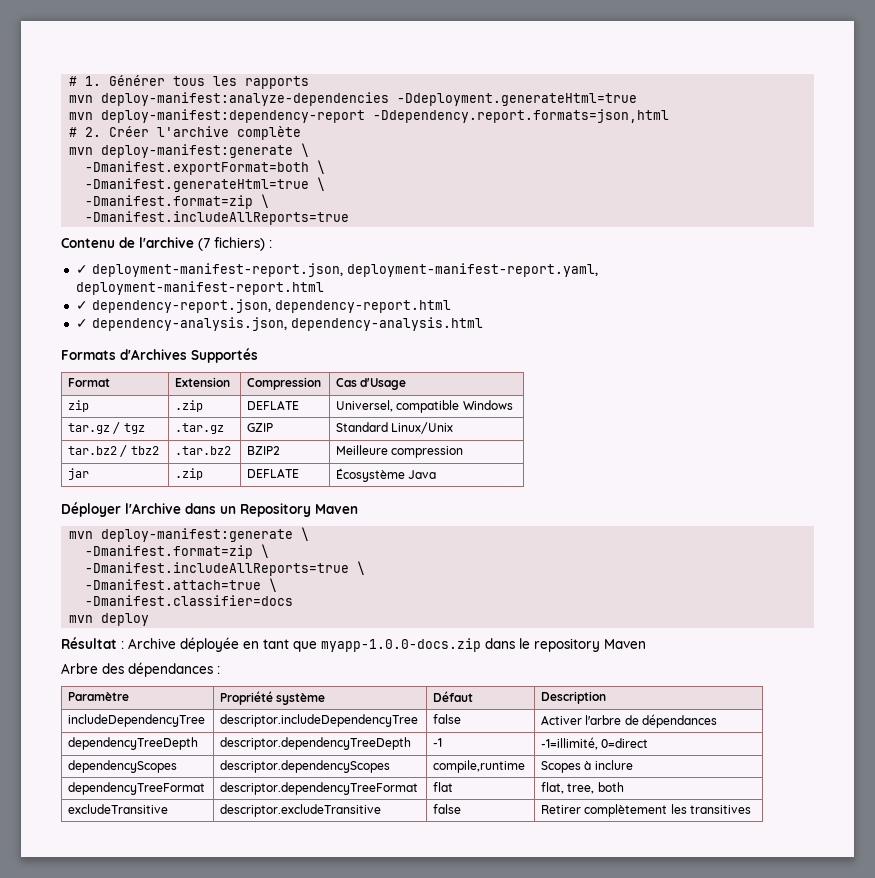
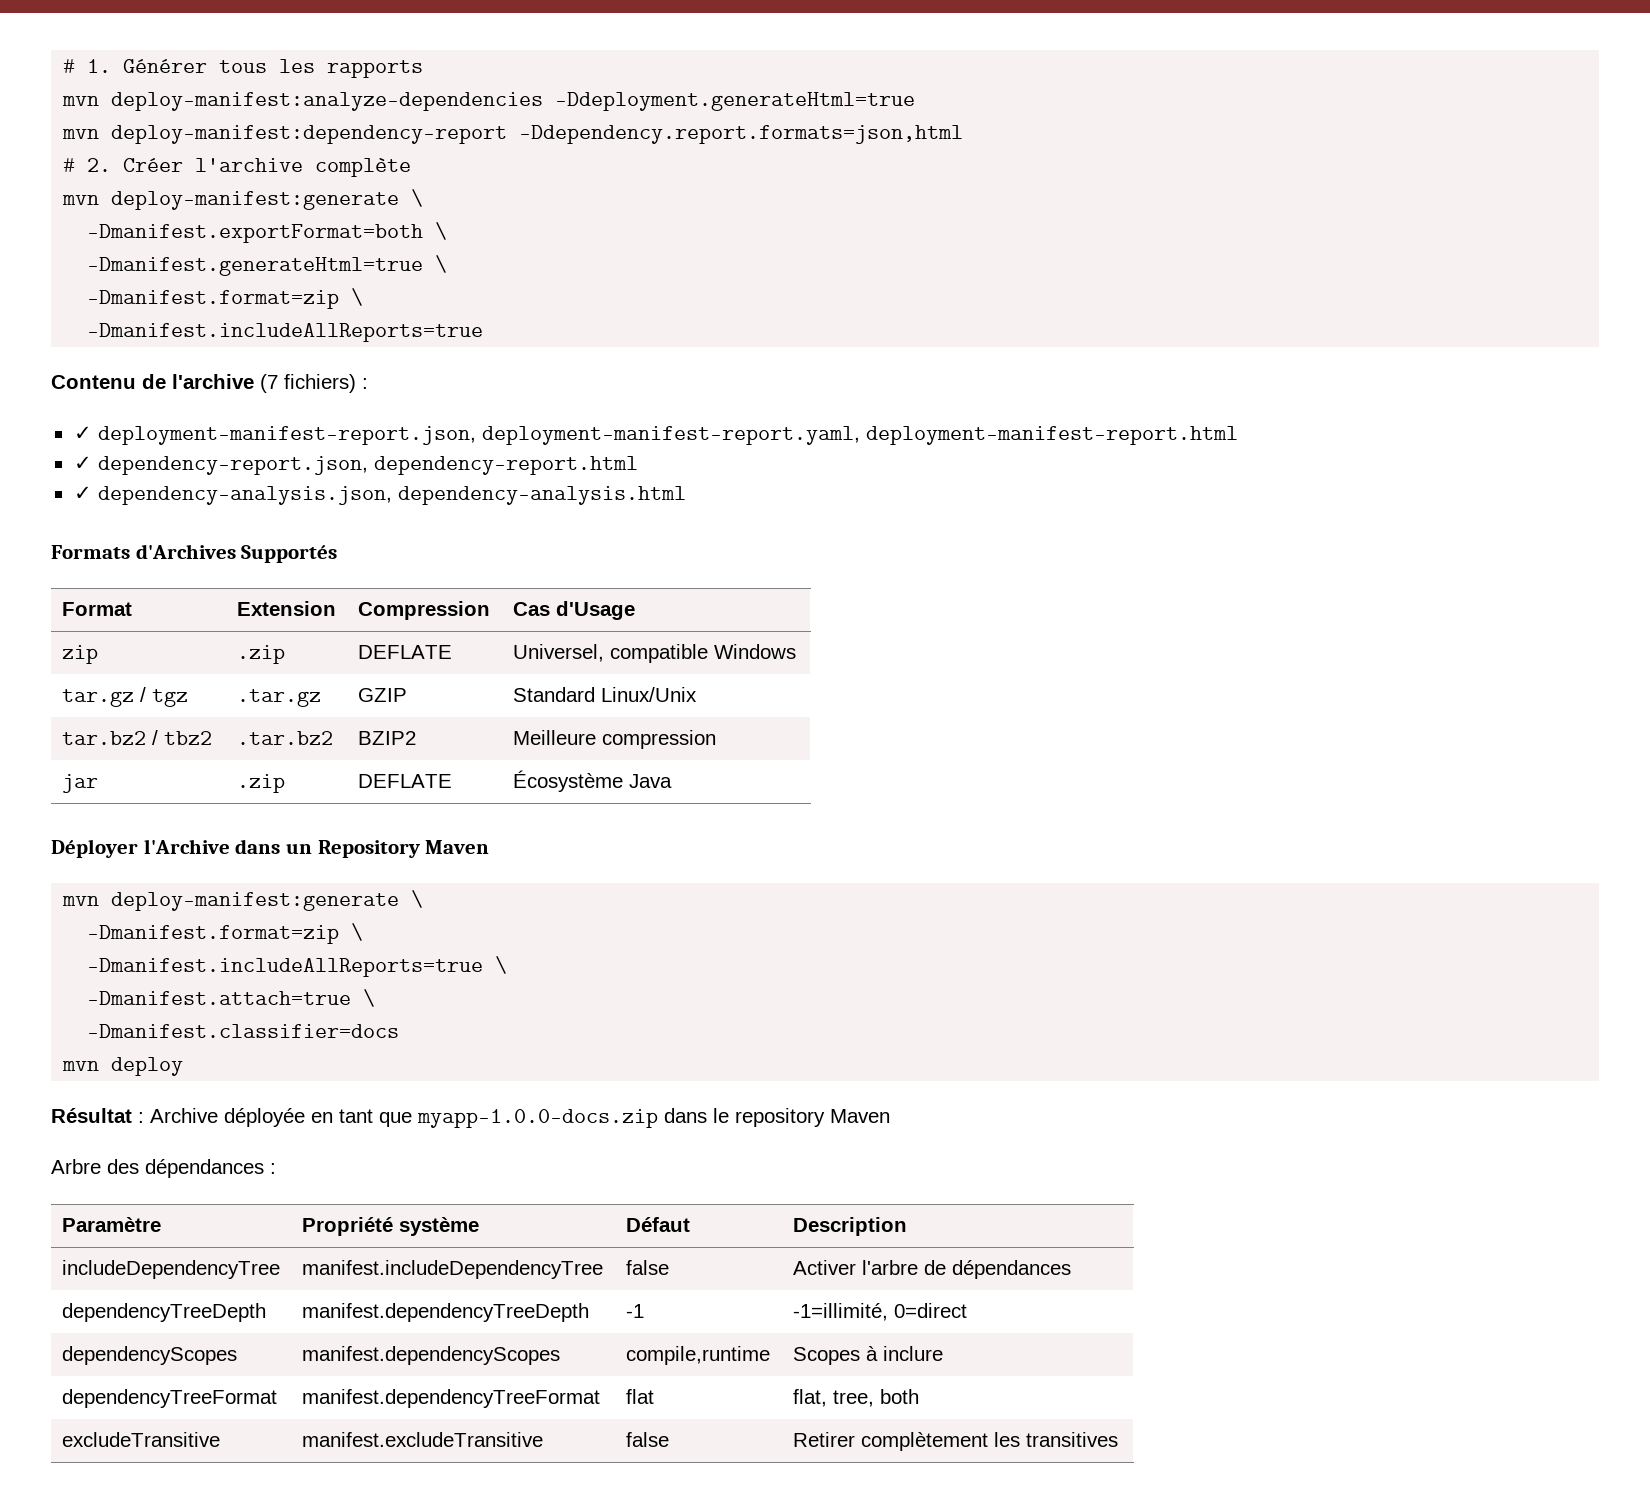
[220,714,419,727] descriptor.includeDependencyTree -> [301,1260,603,1279] manifest.includeDependencyTree
[220,737,412,750] descriptor.dependencyTreeDepth -> [301,1303,589,1322] manifest.dependencyTreeDepth
[220,760,391,773] descriptor.dependencyScopes -> [301,1346,560,1365] manifest.dependencyScopes
[220,782,419,795] descriptor.dependencyTreeFormat -> [301,1389,600,1408] manifest.dependencyTreeFormat
[220,804,382,817] descriptor.excludeTransitive -> [301,1432,543,1447] manifest.excludeTransitive

